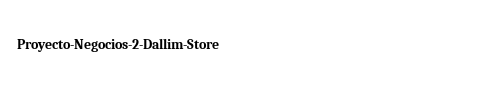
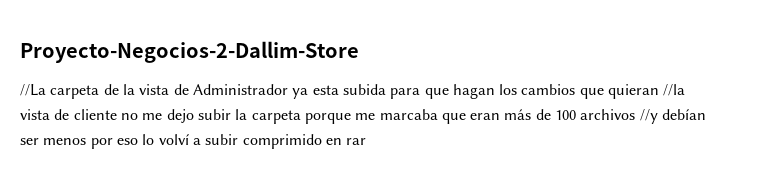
(219, 45) none -> [20,84,686,99] [20,109,707,124] [20,134,367,149] // //La carpeta de la vista de Administrador ya esta subida para que hagan los cambios que quieran //la vista de cliente no me dejo subir la carpeta porque me marcaba que eran más de 100 archivos //y debían ser menos por eso lo volví a subir comprimido en rar

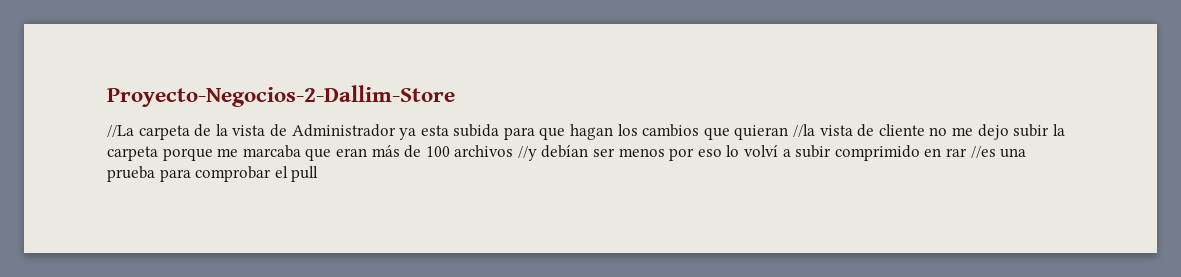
(367, 141) none -> [970,146,1027,158] [107,166,319,182] //es una prueba para comprobar el pull

